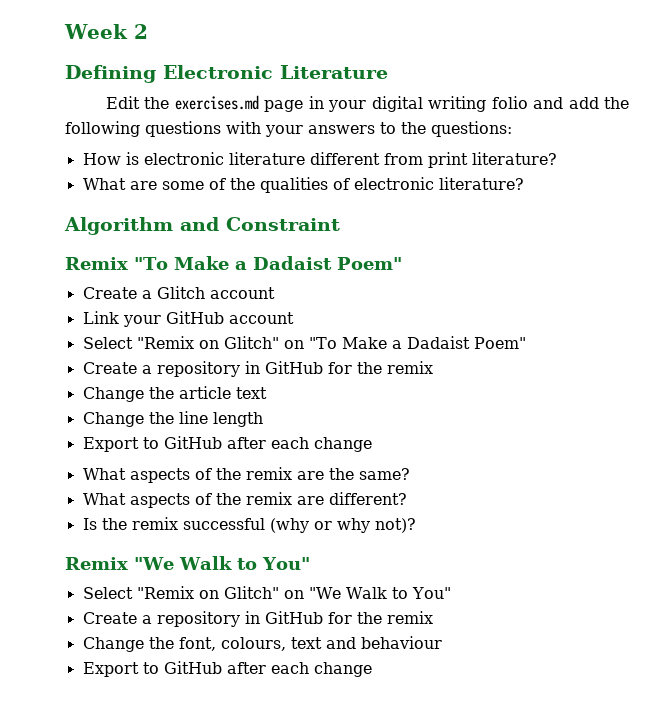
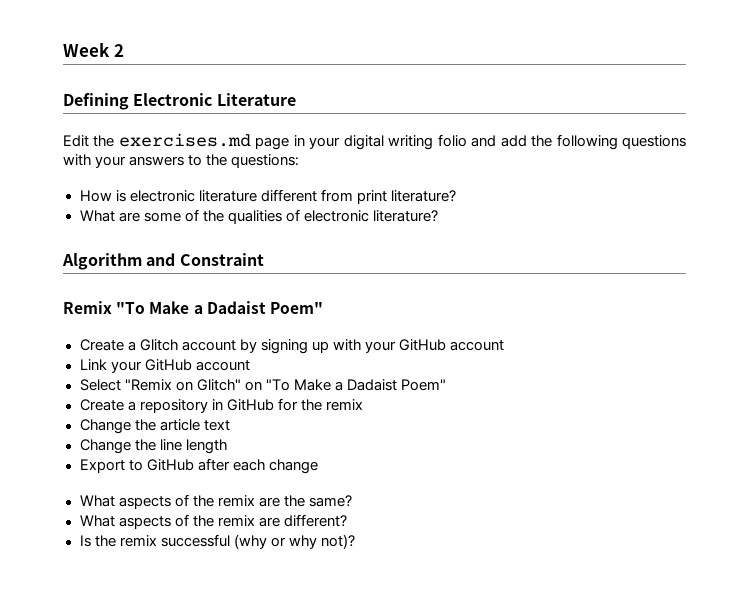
(275, 293) none -> [239,339,505,354] by signing up with your GitHub account
[65,556,310,570] [82,586,451,599] [82,611,433,627] [82,636,442,652] [82,661,372,677] // Remix "We Walk to You" // Select "Remix on Glitch" on "We Walk to You" // Create a repository in GitHub for the remix // Change the font, colours, text and behaviour // Export to GitHub after each change -> (355, 541) none

